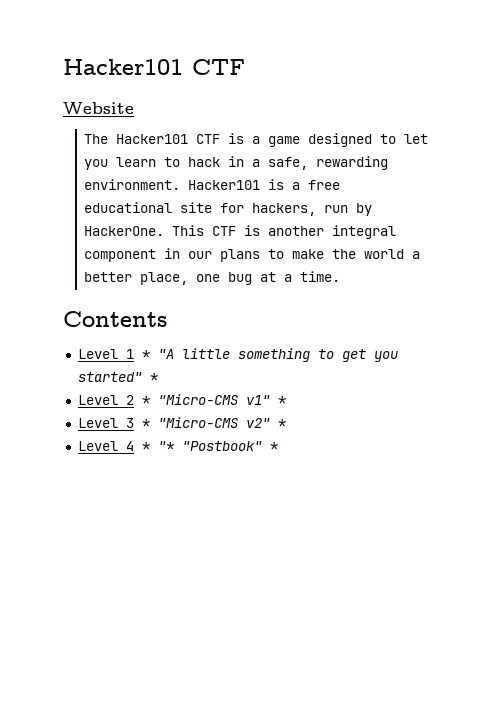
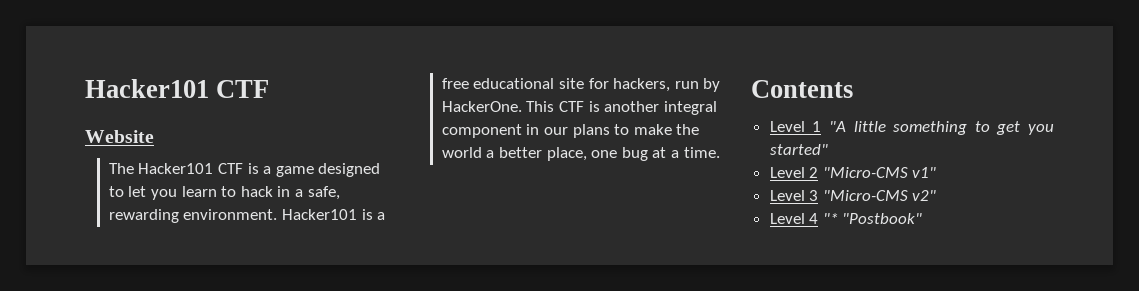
[141,350,150,359] * -> (822, 126) none
[149,373,158,382] * -> (828, 149) none
[141,396,150,405] * -> (819, 172) none
[277,396,286,405] * -> (937, 172) none
[141,419,150,428] * -> (819, 195) none
[277,419,286,428] * -> (937, 195) none
[141,442,150,451] * -> (819, 218) none
[269,442,278,451] * -> (923, 218) none

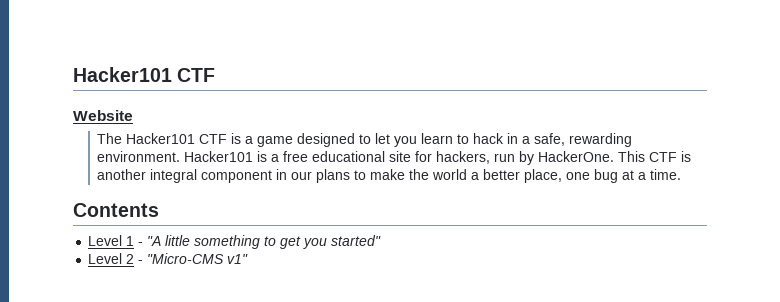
(822, 126) none -> [138,242,144,246] -
(819, 172) none -> [138,260,144,264] -
[769,190,937,201] [769,213,923,224] // Level 3 "Micro-CMS v2" // Level 4 "* "Postbook" -> (249, 259) none

